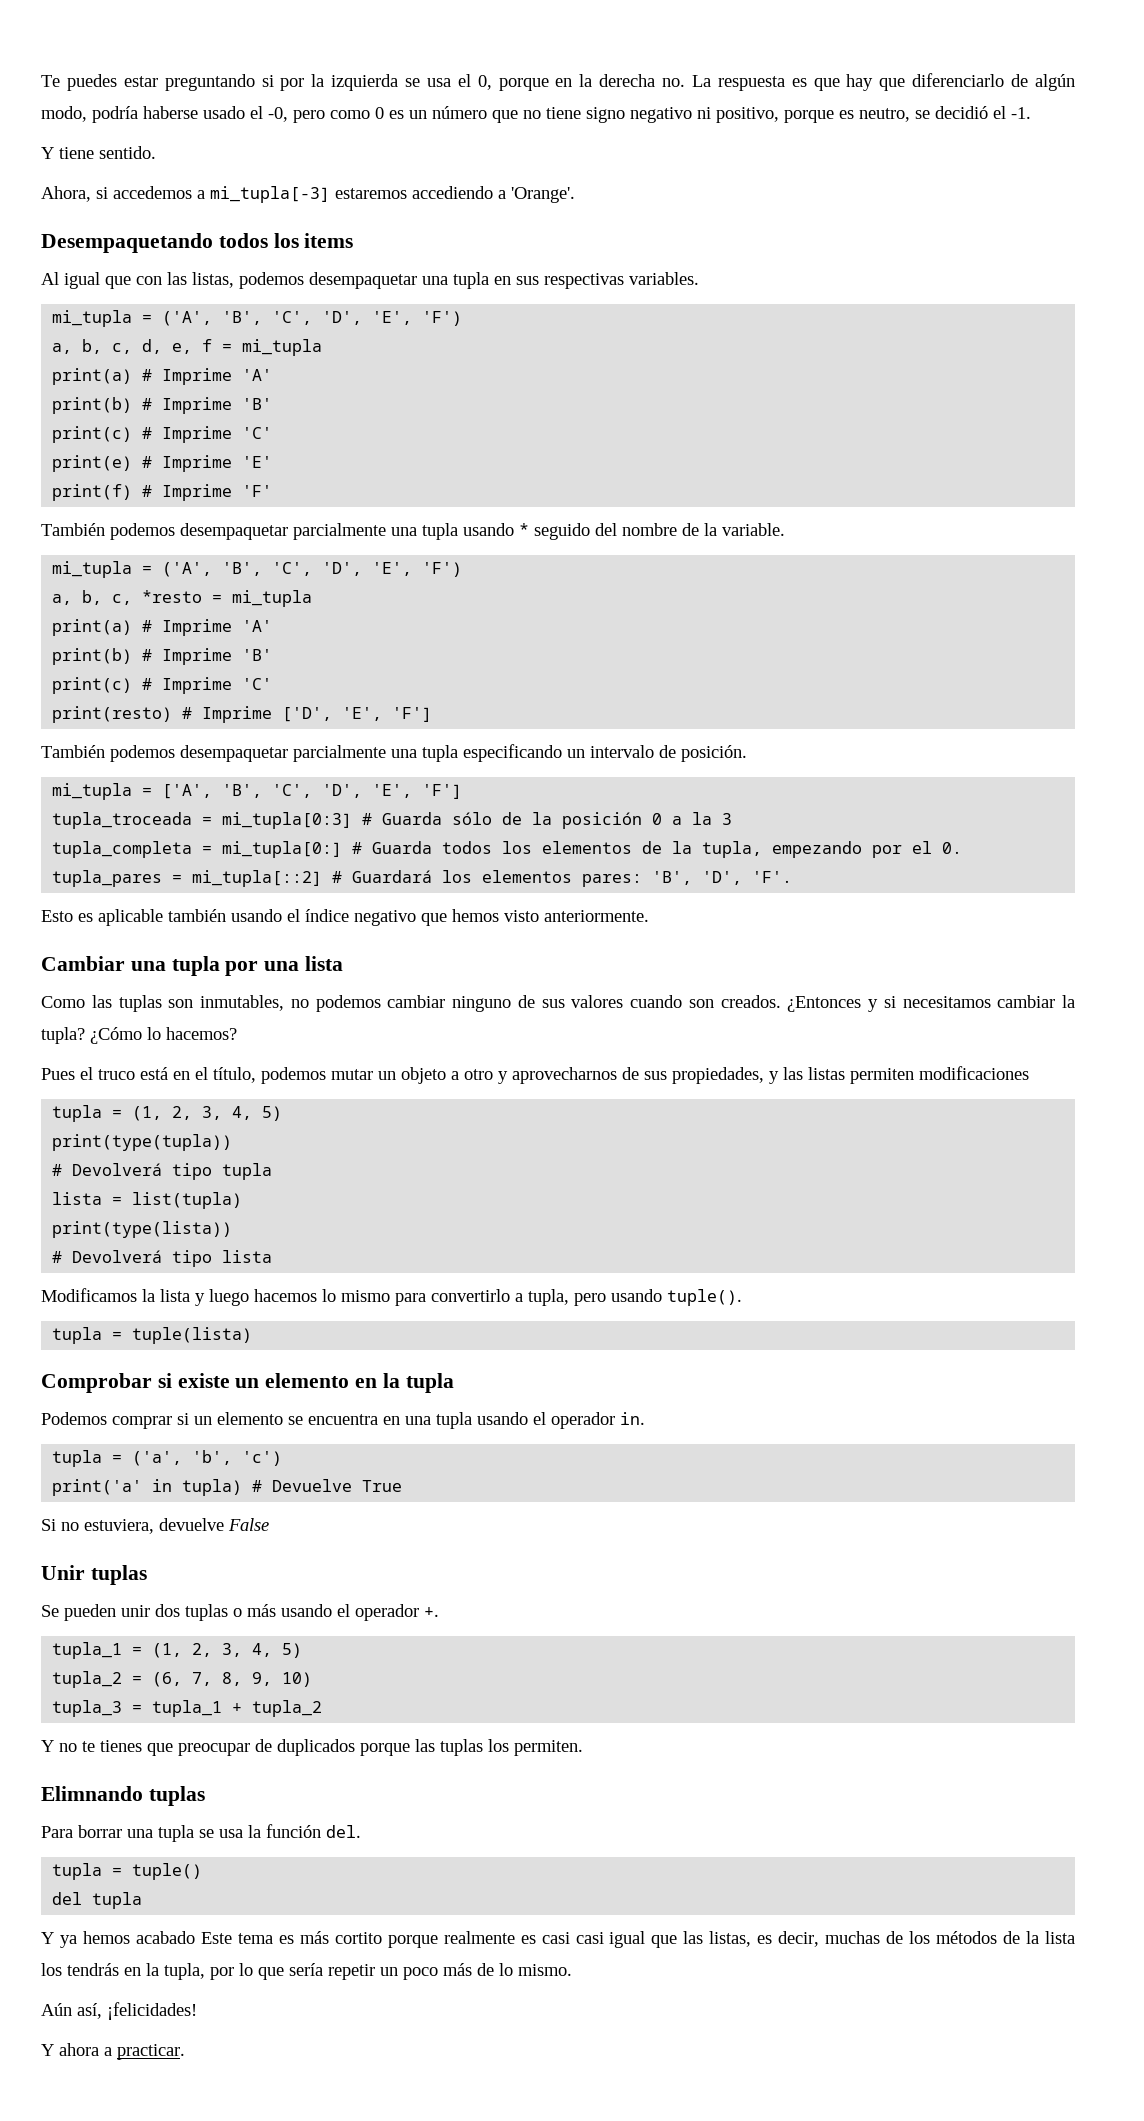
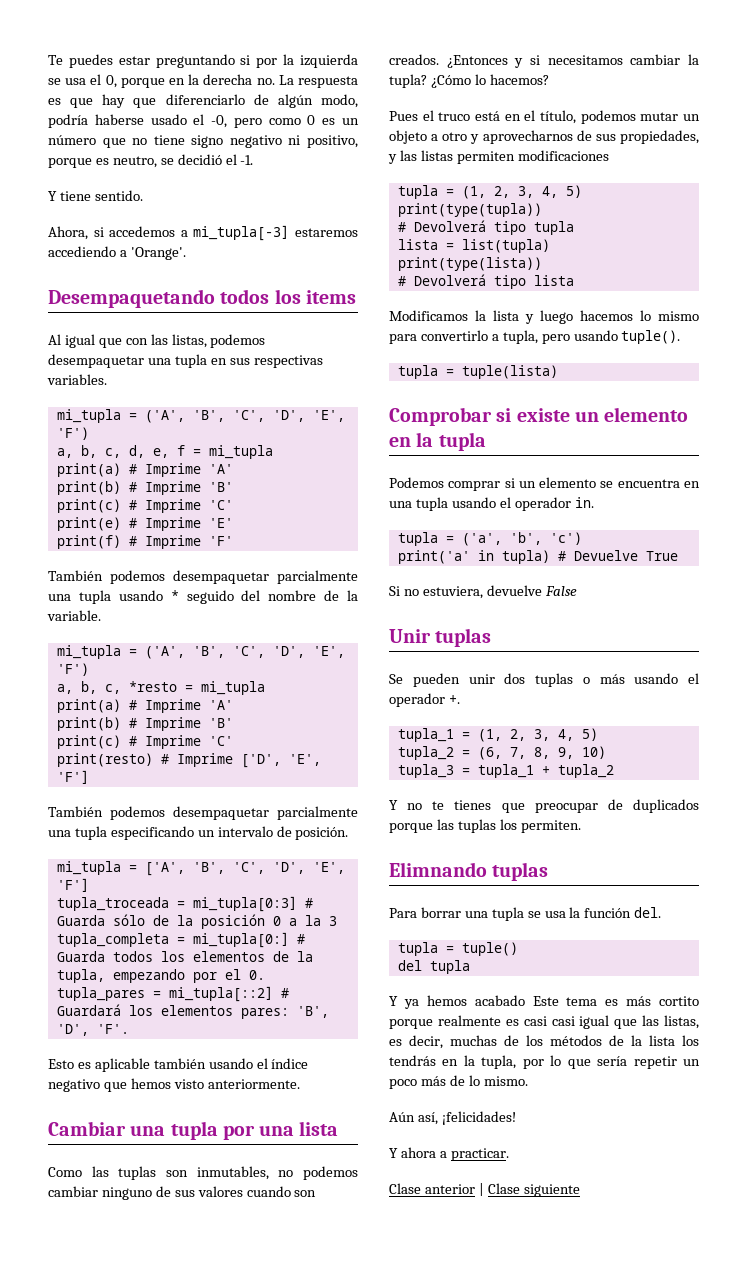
(185, 2052) none -> [389,1183,580,1197] // Clase anterior | Clase siguiente

